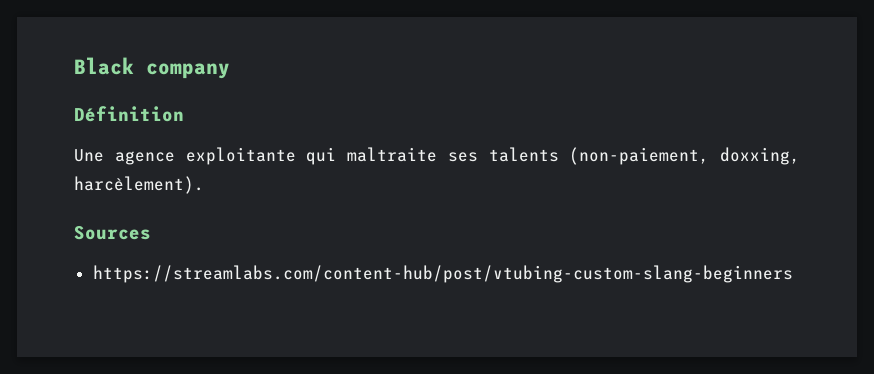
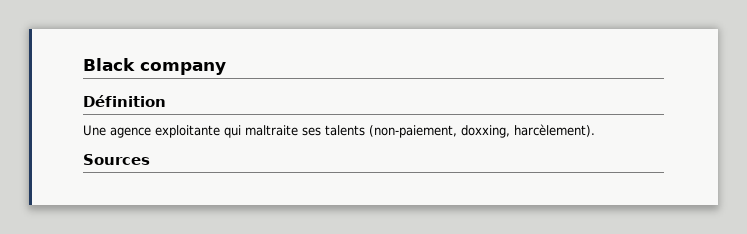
[92,265,793,283] // https://streamlabs.com/content-hub/post/vtubing-custom-slang-beginners -> (150, 159) none

